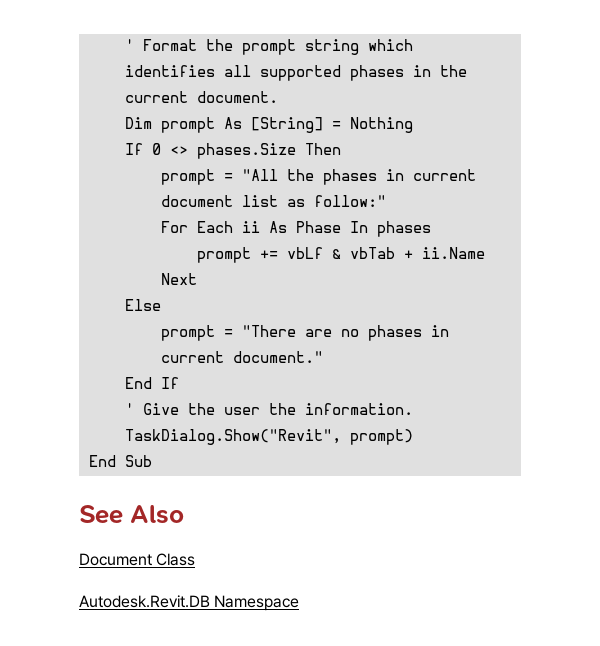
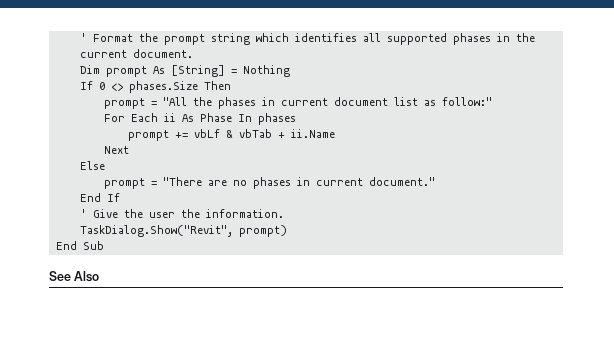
[79,553,196,566] [79,595,300,611] // Document Class // Autodesk.Revit.DB Namespace -> (100, 276) none

